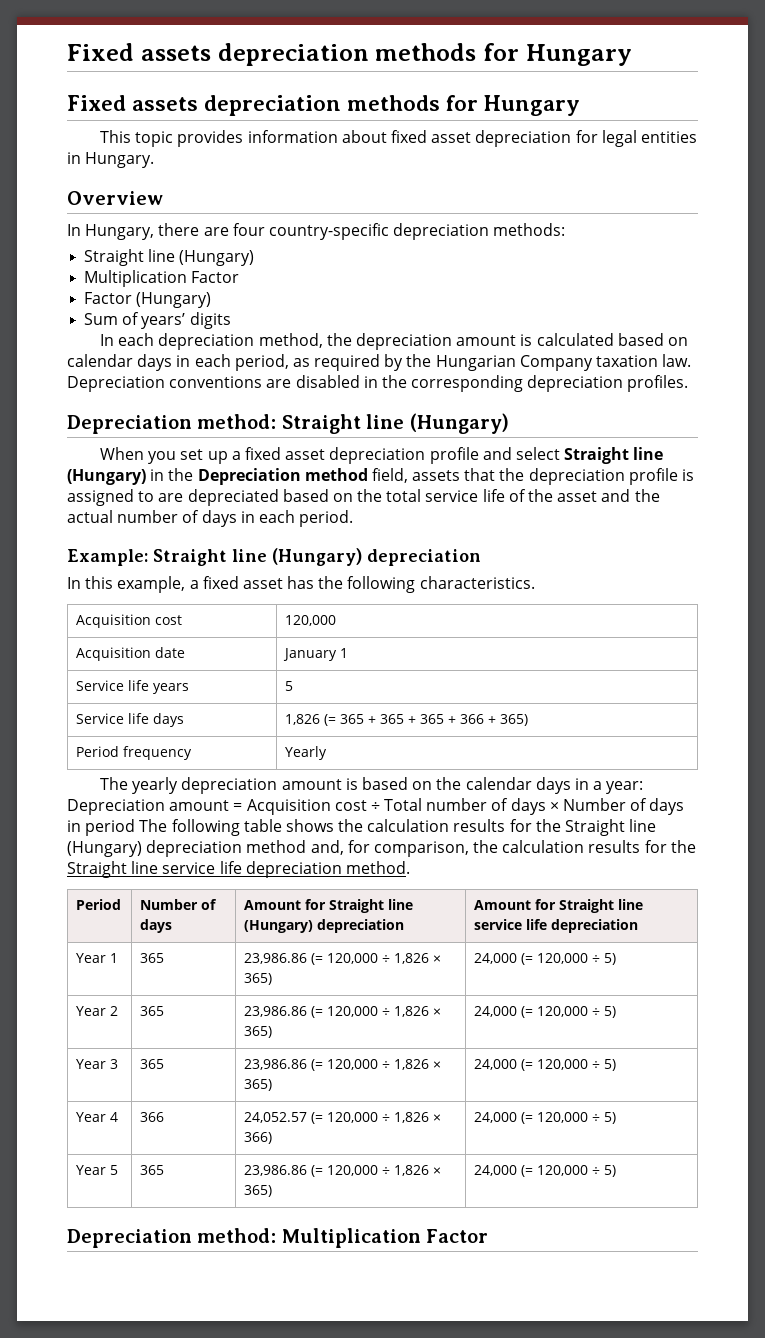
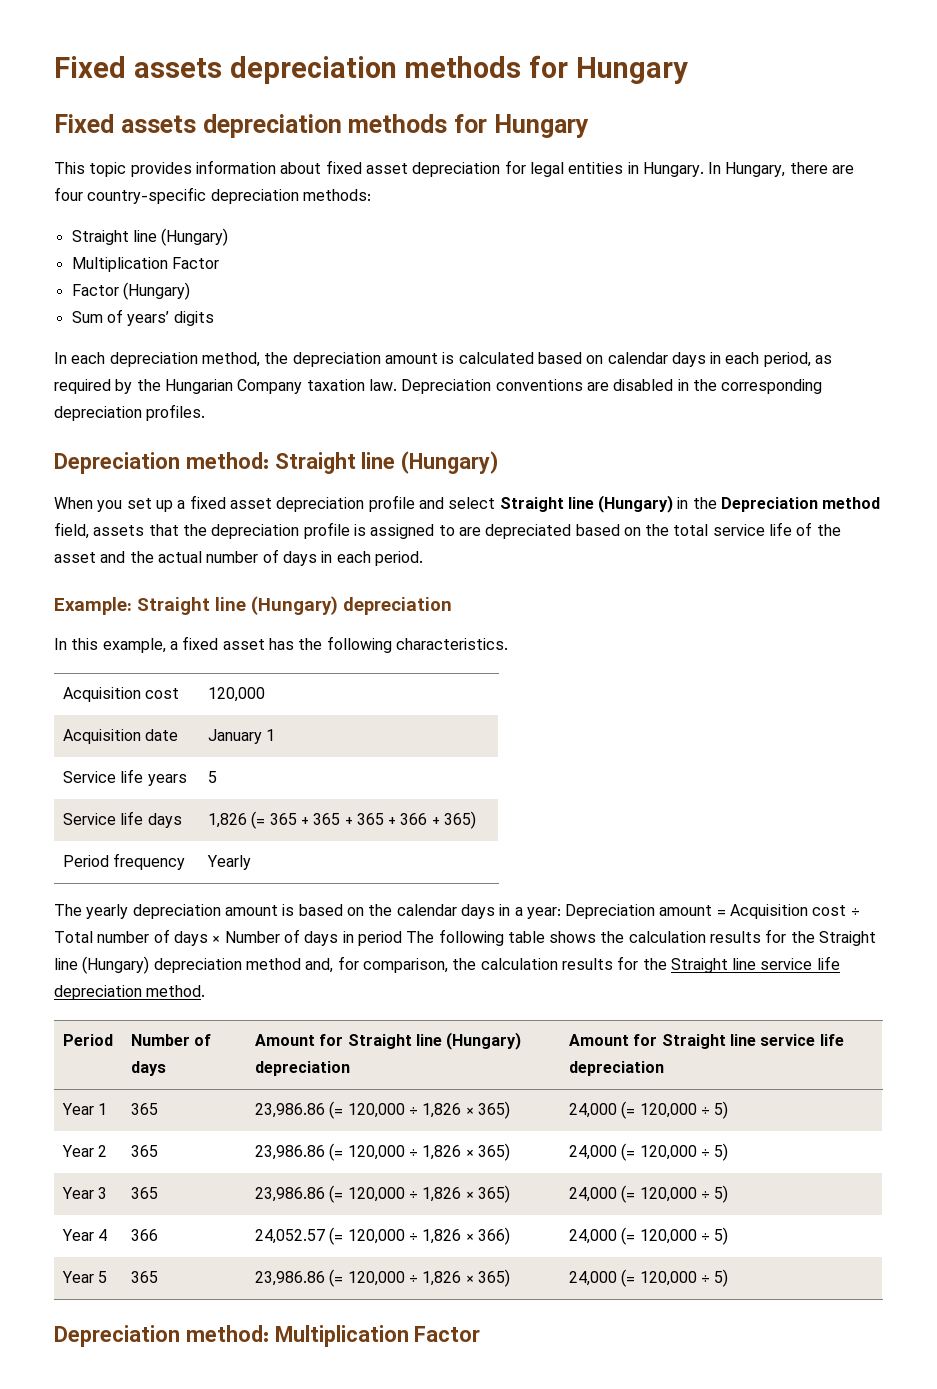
[67,191,163,205] // Overview // -> (704, 169) none

